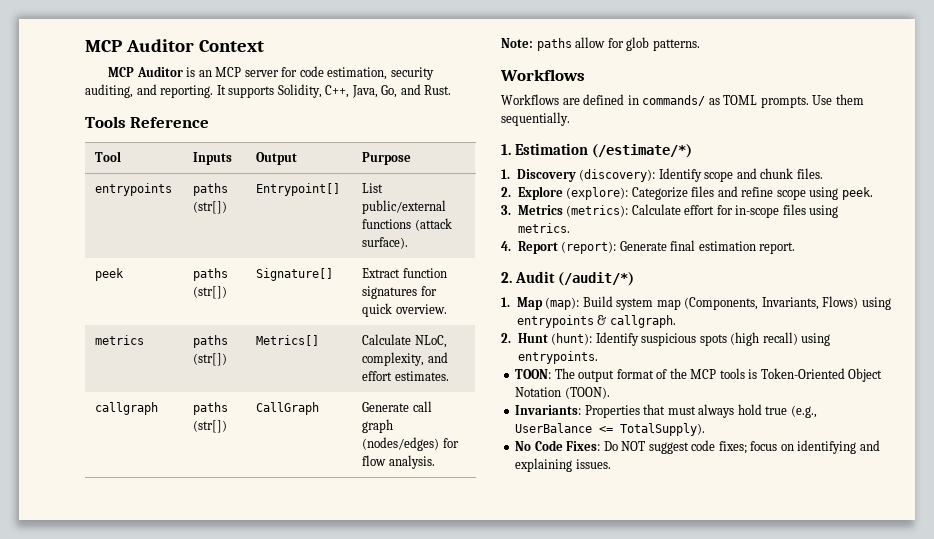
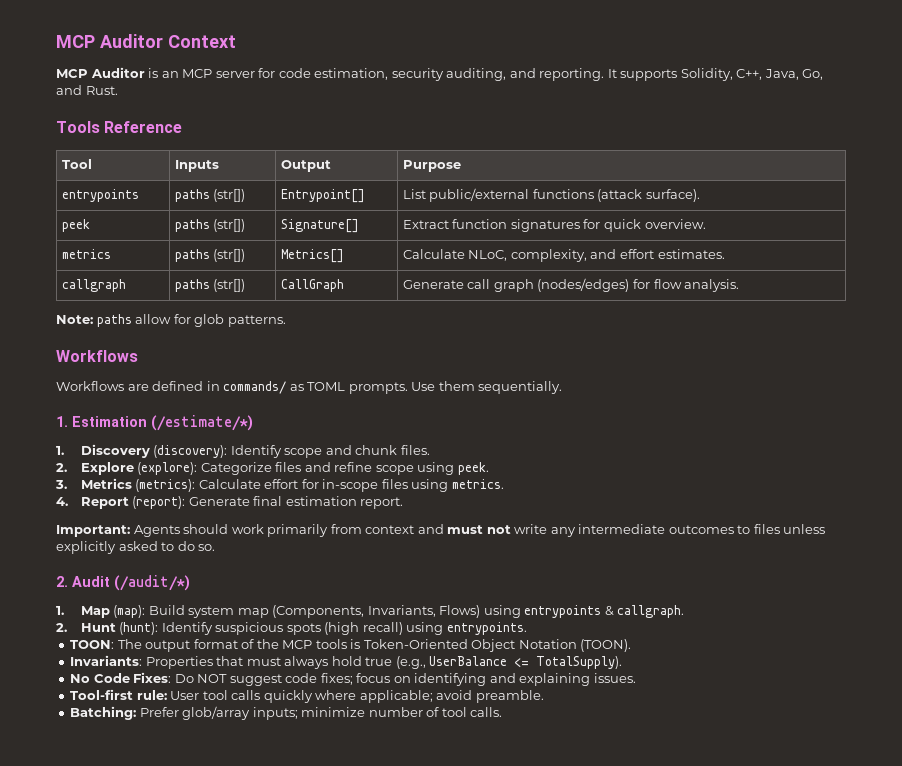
(796, 248) none -> [56,524,826,537] [56,541,216,554] // Important: Agents should work primarily from context and must not write any intermediate outcomes to files unless explicitly asked to do so.
(611, 464) none -> [70,689,544,703] [70,706,503,720] // Tool-first rule: User tool calls quickly where applicable; avoid preamble. // Batching: Prefer glob/array inputs; minimize number of tool calls.

